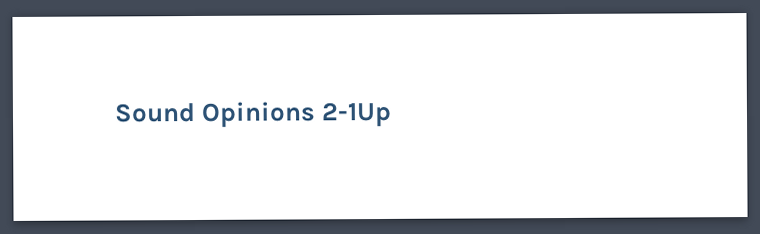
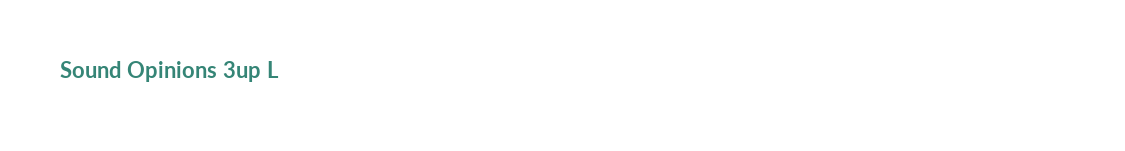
[321,101,393,128] 2-1Up -> [222,61,279,82] 3up L

